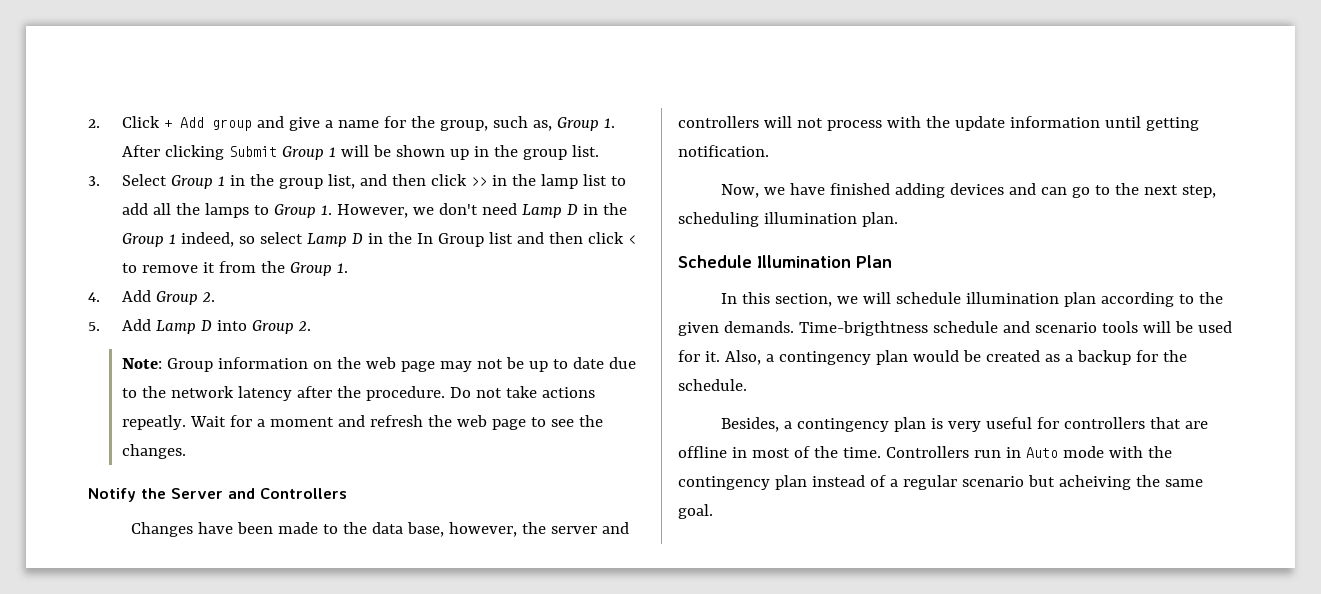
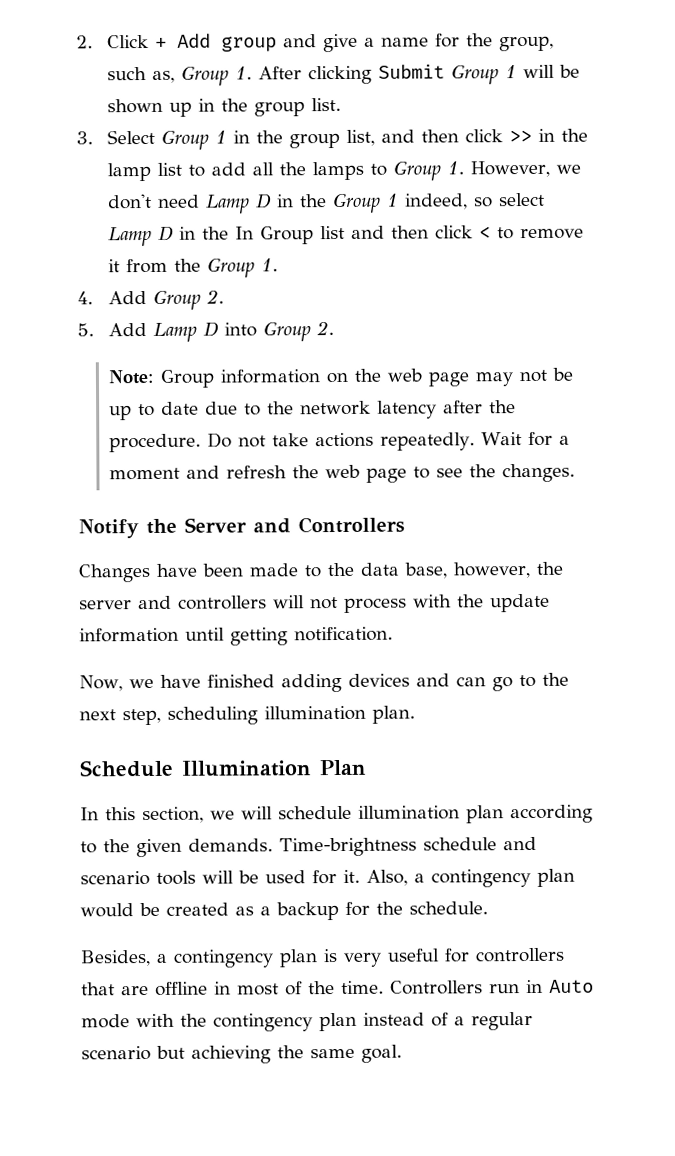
[122,415,187,430] repeatly. -> [380,432,476,451] repeatedly.
[798,321,928,336] Time-brigthtness -> [279,837,417,857] Time-brightness
[1058,475,1131,490] acheiving -> [191,1045,271,1064] achieving

